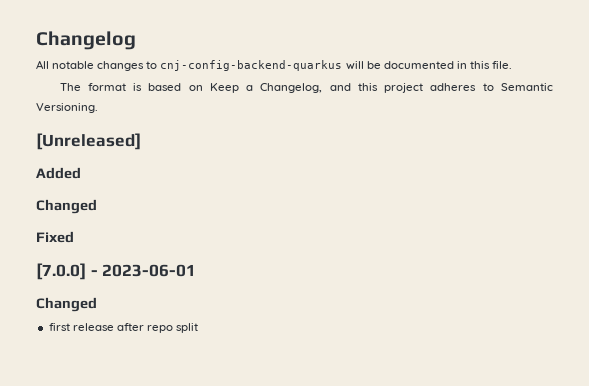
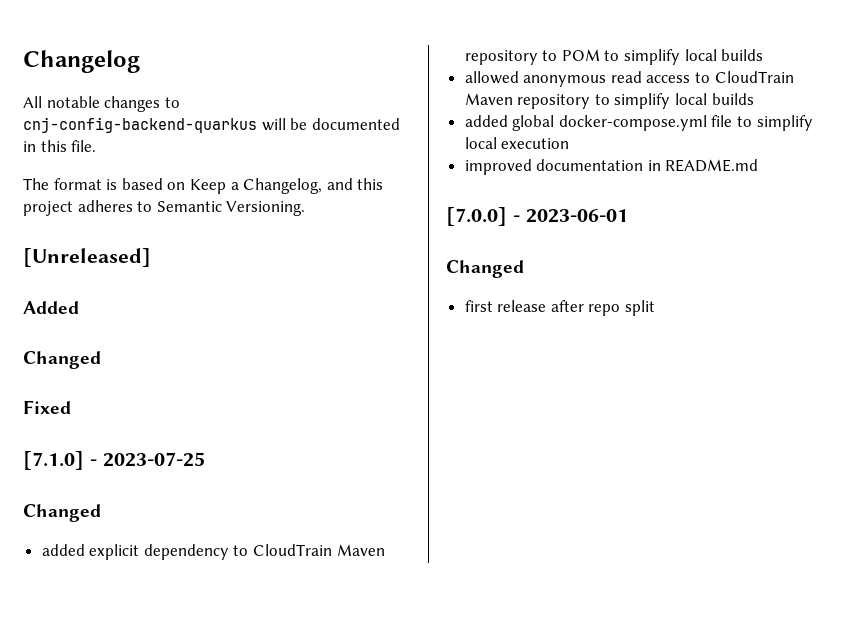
(74, 237) none -> [23,451,205,470] [23,504,101,522] [41,544,385,560] [464,49,764,65] [464,71,794,87] [464,93,754,109] [464,115,813,131] [464,137,570,149] [464,159,759,175] // [7.1.0] - 2023-07-25 // Changed // added explicit dependency to CloudTrain Maven repository to POM to simplify local builds // allowed anonymous read access to CloudTrain Maven repository to simplify local builds // added global docker-compose.yml file to simplify local execution // improved documentation in README.md

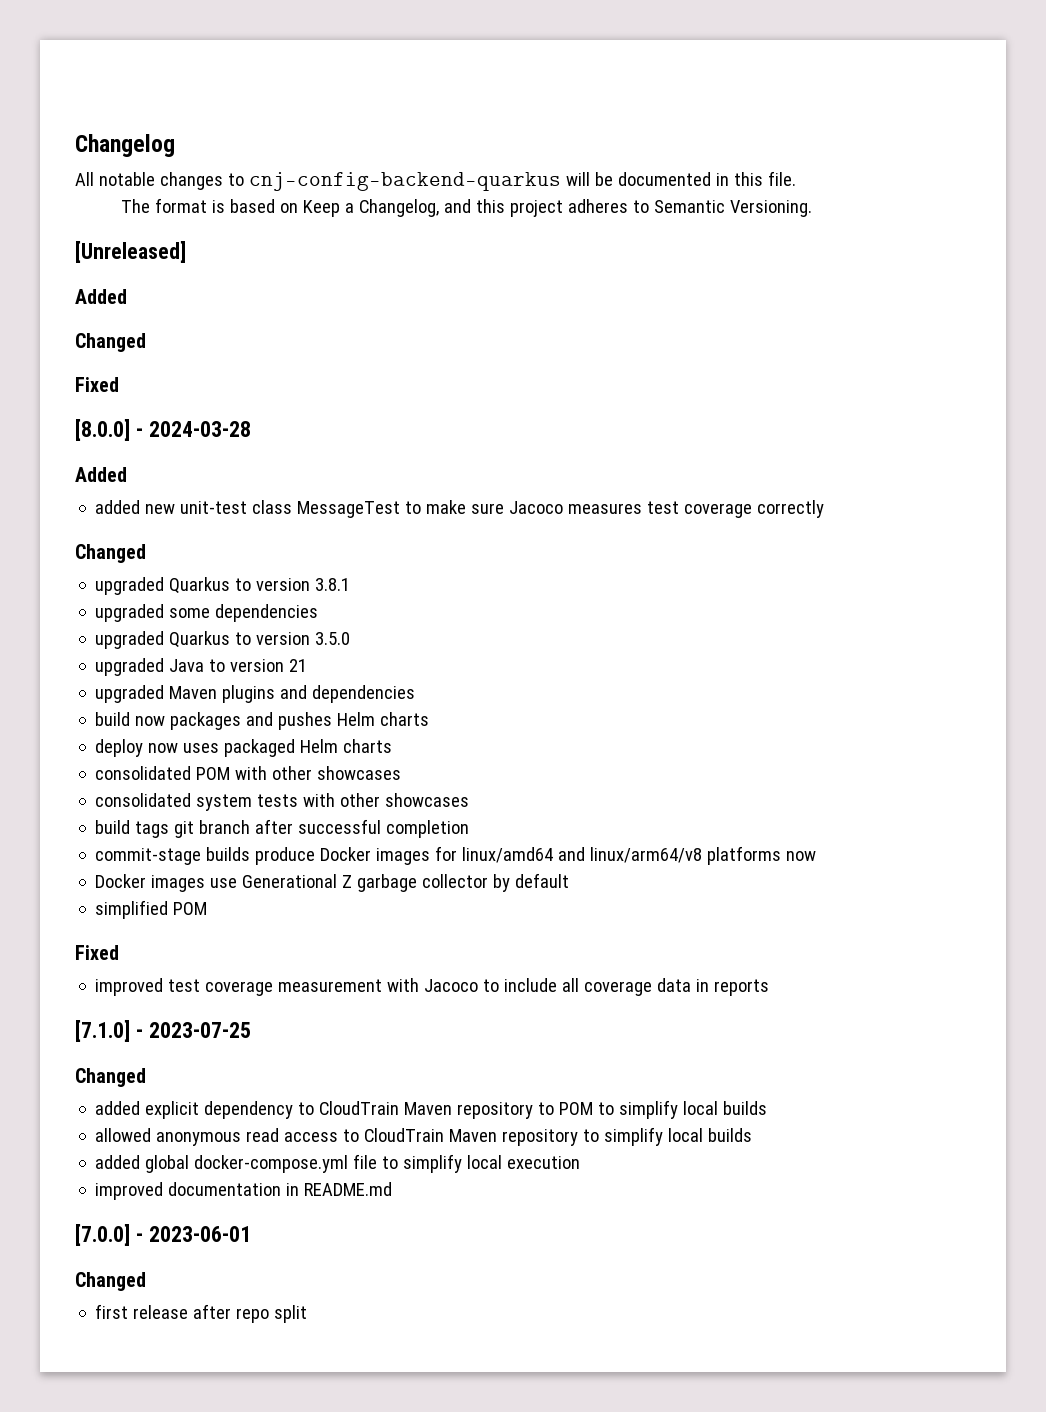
(71, 407) none -> [75,419,251,441] [75,467,127,482] [95,500,825,518] [75,544,146,563] [95,577,351,595] [95,604,319,622] [95,631,351,649] [95,658,308,676] [95,685,416,703] [95,712,430,730] [95,739,393,757] [95,766,402,780] [95,793,470,811] [95,819,470,838] [95,846,817,865] [95,873,570,892] [95,900,208,919] [75,945,119,960] [95,978,770,996] // [8.0.0] - 2024-03-28 // Added // added new unit-test class MessageTest to make sure Jacoco measures test coverage correctly // Changed // upgraded Quarkus to version 3.8.1 // upgraded some dependencies // upgraded Quarkus to version 3.5.0 // upgraded Java to version 21 // upgraded Maven plugins and dependencies // build now packages and pushes Helm charts // deploy now uses packaged Helm charts // consolidated POM with other showcases // consolidated system tests with other showcases // build tags git branch after successful completion // commit-stage builds produce Docker images for linux/amd64 and linux/arm64/v8 platforms now // Docker images use Generational Z garbage collector by default // simplified POM // Fixed // improved test coverage measurement with Jacoco to include all coverage data in reports

